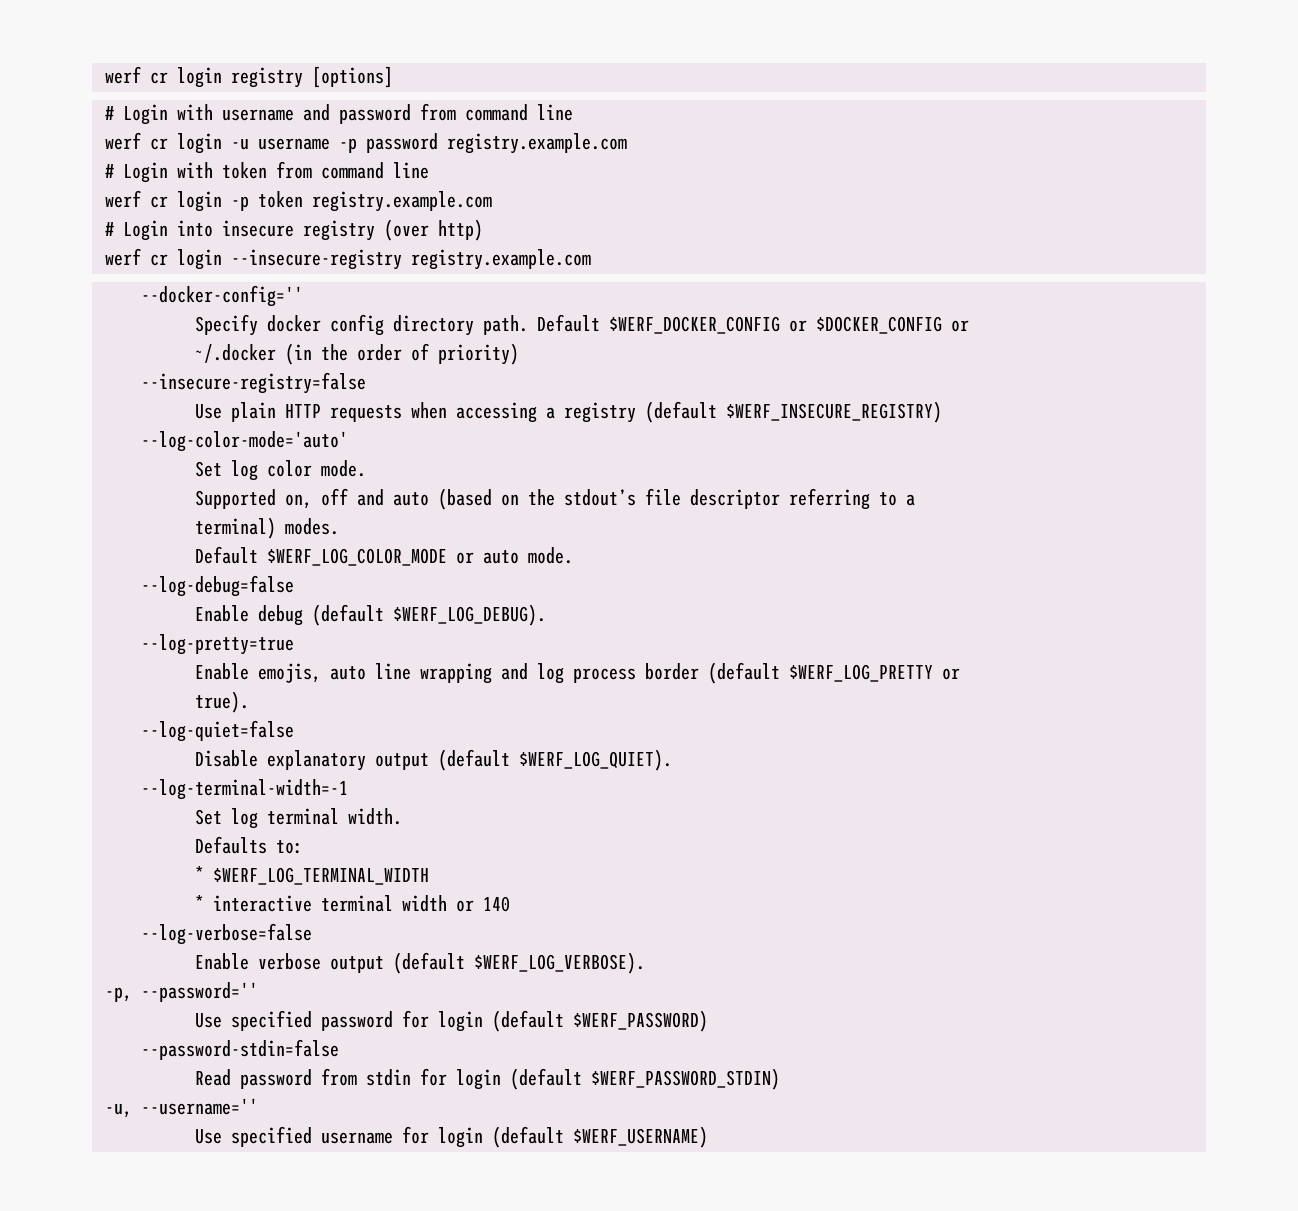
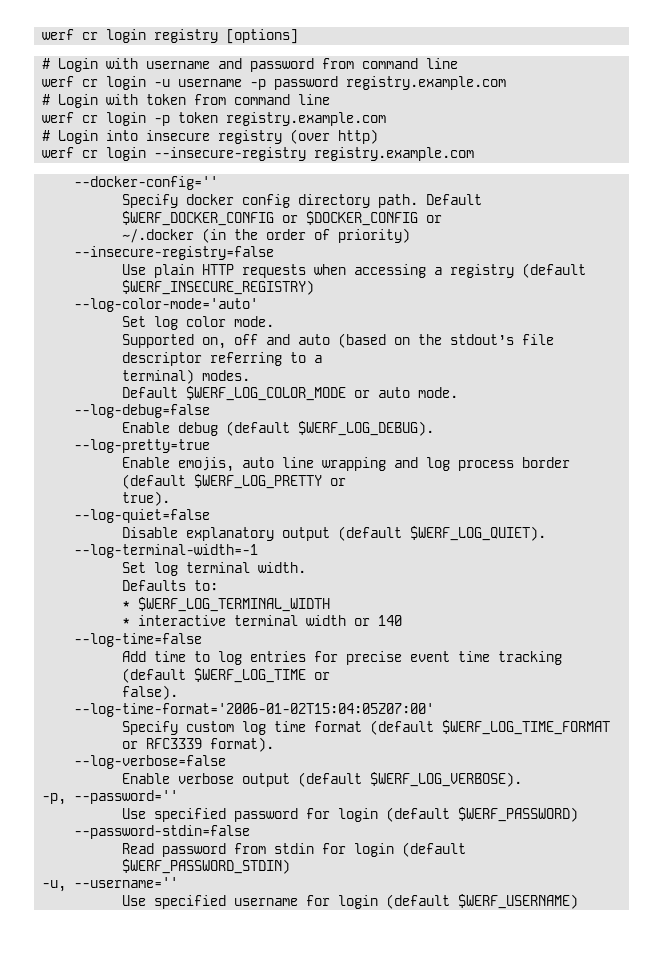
(510, 904) none -> [73,633,202,647] [121,651,562,665] [121,668,330,683] [121,685,178,700] [73,703,434,717] [121,720,610,735] [121,737,274,752] // --log-time=false // Add time to log entries for precise event time tracking (default $WERF_LOG_TIME or // false). // --log-time-format='2006-01-02T15:04:05Z07:00' // Specify custom log time format (default $WERF_LOG_TIME_FORMAT or RFC3339 format).

